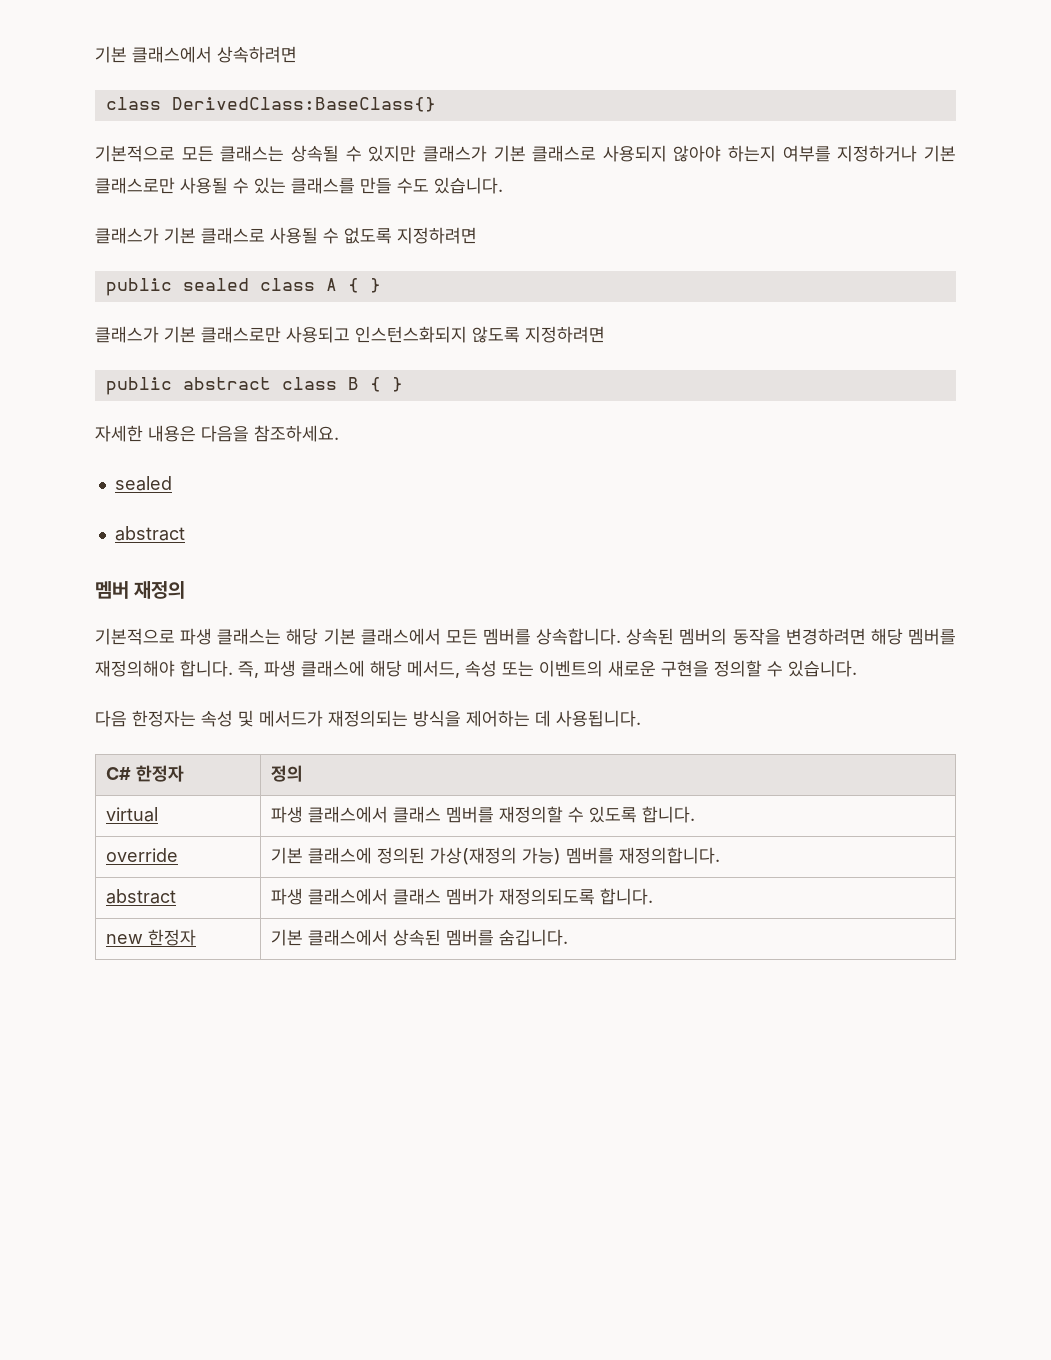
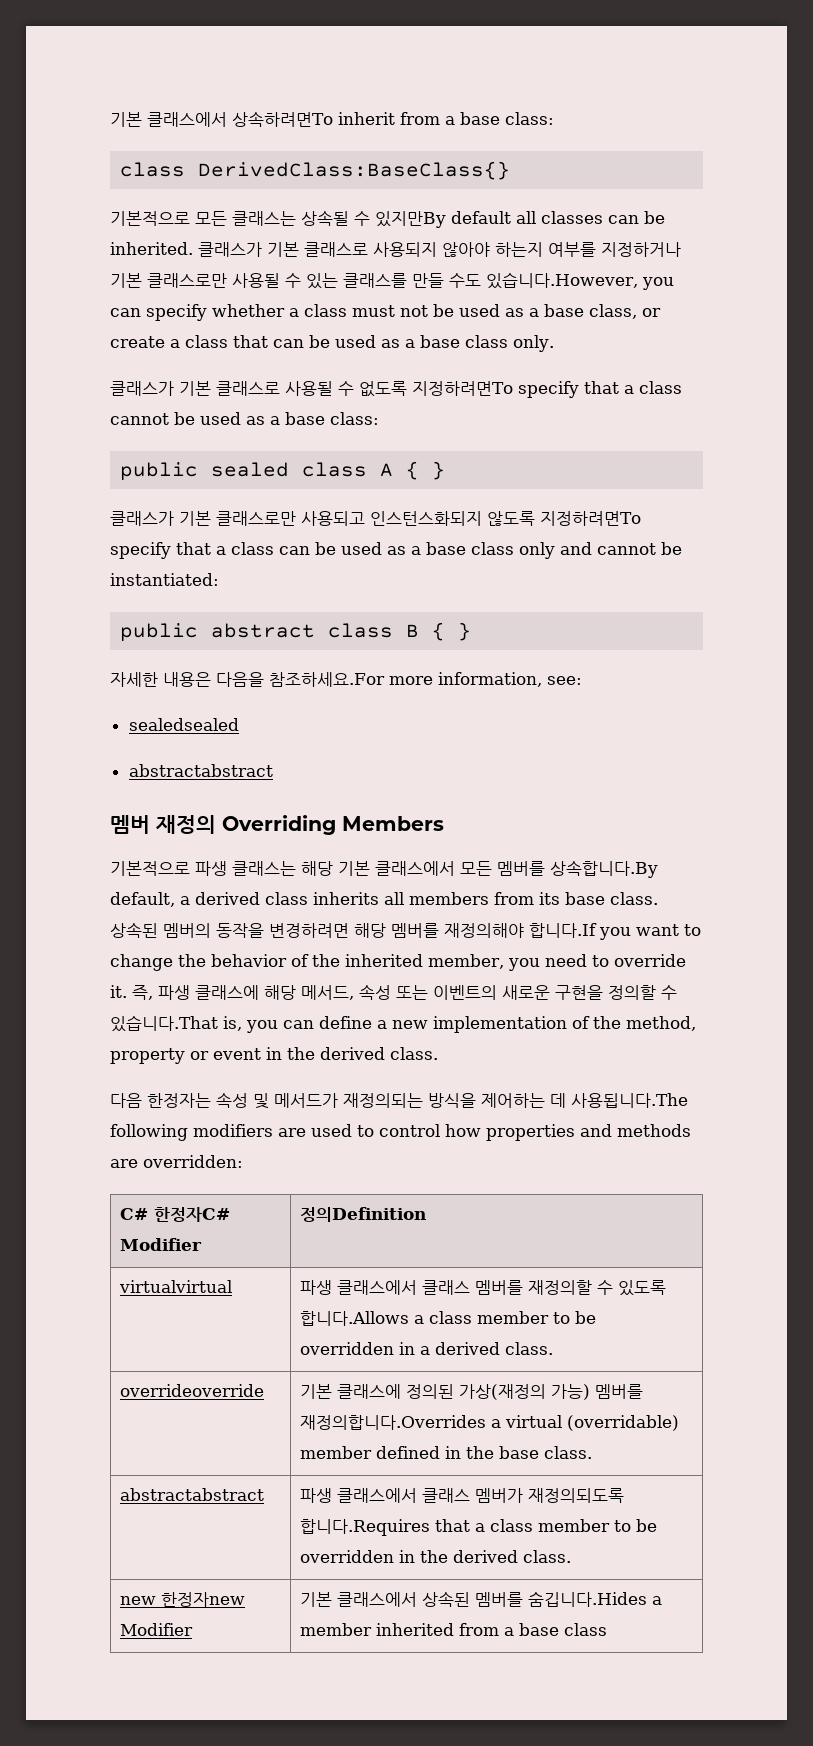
[95,46,297,63] 기본 클래스에서 상속하려면 -> [110,111,554,127] 기본 클래스에서 상속하려면To inherit from a base class:
[368,145,417,162] 있지만 -> [375,211,665,228] [110,242,193,255] 있지만By default all classes can be inherited.
[434,177,503,194] 있습니다. -> [486,272,674,290] [110,304,661,321] [110,335,554,352] 있습니다.However, you can specify whether a class must not be used as a base class, or create a class that can be used as a base class only.
[397,227,477,244] 지정하려면 -> [412,381,682,398] [110,412,379,425] 지정하려면To specify that a class cannot be used as a base class:
[525,326,605,343] 지정하려면 -> [540,511,641,526] [110,542,682,559] [110,573,219,586] 지정하려면To specify that a class can be used as a base class only and cannot be instantiated:
[254,425,339,442] [114,476,172,491] [114,526,185,541] 참조하세요. // sealed // abstract -> [269,672,582,687] [128,718,239,731] [128,764,273,777] 참조하세요.For more information, see: // sealedsealed // abstractabstract
(186, 590) none -> [222,815,444,835] Overriding Members
[536,628,622,645] 상속합니다. -> [550,860,658,878] [110,892,658,907] 상속합니다.By default, a derived class inherits all members from its base class.
[180,660,233,677] 합니다. -> [529,923,701,940] [110,954,686,971] [110,985,127,998] 합니다.If you want to change the behavior of the inherited member, you need to override it.
[788,660,857,677] 있습니다. -> [110,1015,696,1033] [110,1047,438,1064] 있습니다.That is, you can define a new implementation of the method, property or event in the derived class.
[556,710,641,727] [106,765,185,782] [271,765,304,782] [106,807,159,822] 사용됩니다. // C# 한정자 | 정의 // virtual -> [571,1093,688,1108] [110,1124,691,1141] [110,1155,243,1168] [120,1207,231,1222] [120,1238,203,1251] [300,1207,427,1222] [119,1280,233,1293] 사용됩니다.The following modifiers are used to control how properties and methods are overridden: // C# 한정자C# Modifier | 정의Definition // virtualvirtual
[642,806,696,823] [106,848,179,862] 합니다. // override -> [300,1311,597,1326] [300,1342,554,1355] [120,1384,265,1397] 합니다.Allows a class member to be overridden in a derived class. // overrideoverride
[619,847,721,864] [106,889,177,904] 재정의합니다. // abstract -> [300,1415,680,1431] [300,1446,593,1459] [120,1488,265,1501] 재정의합니다.Overrides a virtual (overridable) member defined in the base class. // abstractabstract
[600,888,654,905] [106,929,197,946] 합니다. // new 한정자 -> [300,1519,658,1536] [300,1550,572,1563] [120,1592,246,1607] [120,1623,194,1636] 합니다.Requires that a class member to be overridden in the derived class. // new 한정자new Modifier
[499,929,569,946] 숨깁니다. -> [528,1591,663,1607] [300,1623,608,1636] 숨깁니다.Hides a member inherited from a base class

